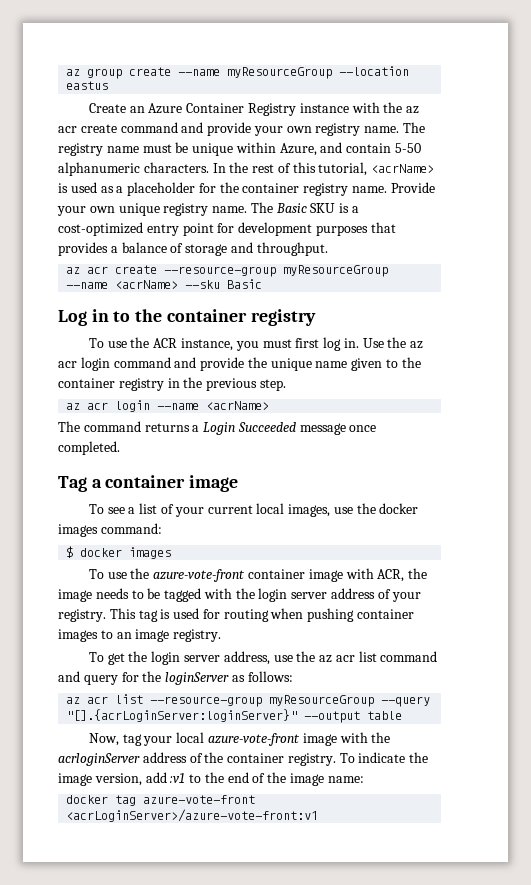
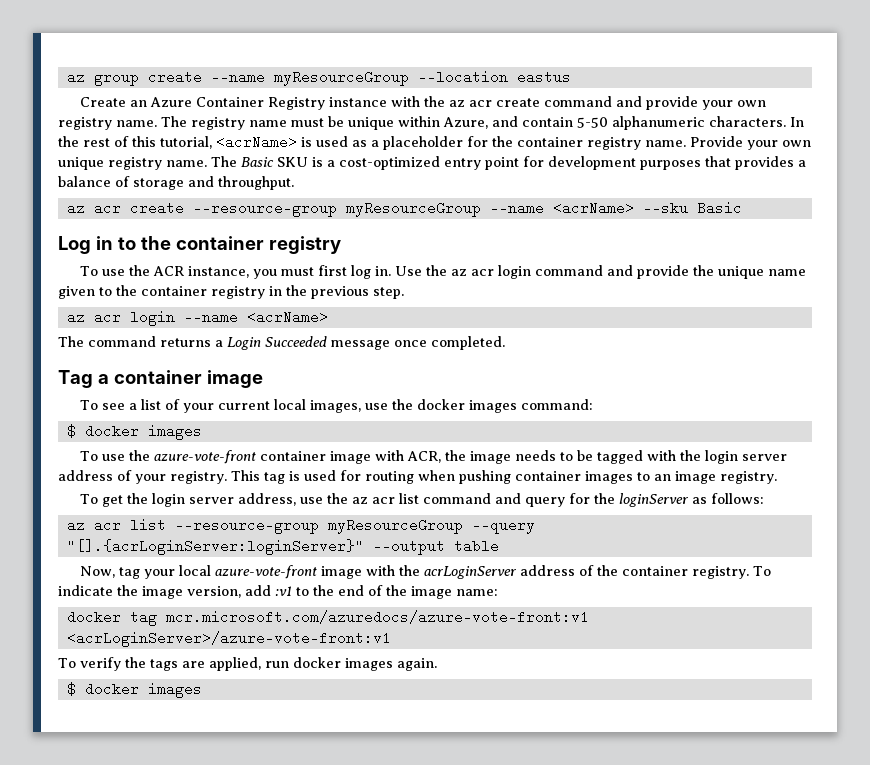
[58,753,140,766] acrloginServer -> [423,566,517,579] acrLoginServer
[143,795,256,804] azure-vote-front -> [165,610,589,624] mcr.microsoft.com/azuredocs/azure-vote-front:v1
(319, 815) none -> [58,657,437,671] [66,682,202,698] // To verify the tags are applied, run docker images again. // $ docker images

